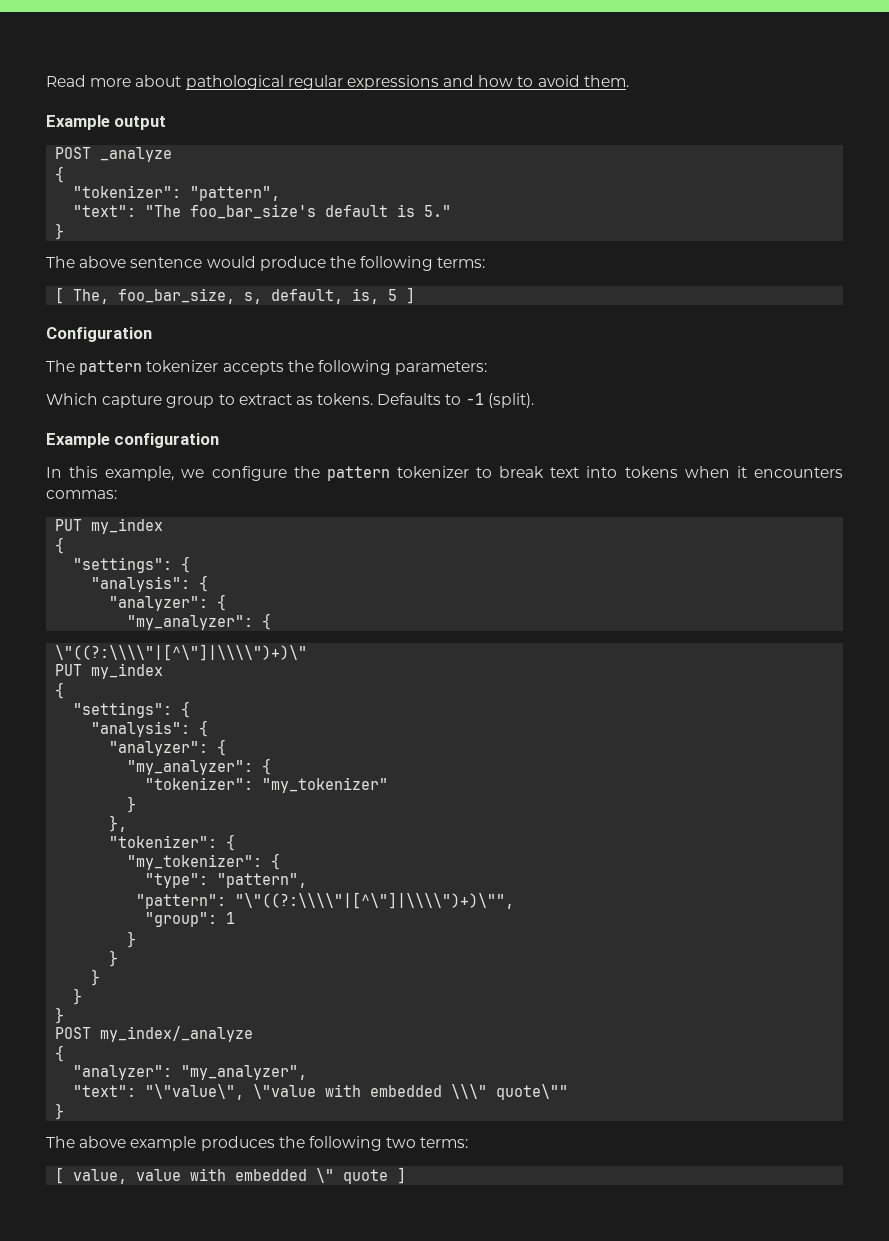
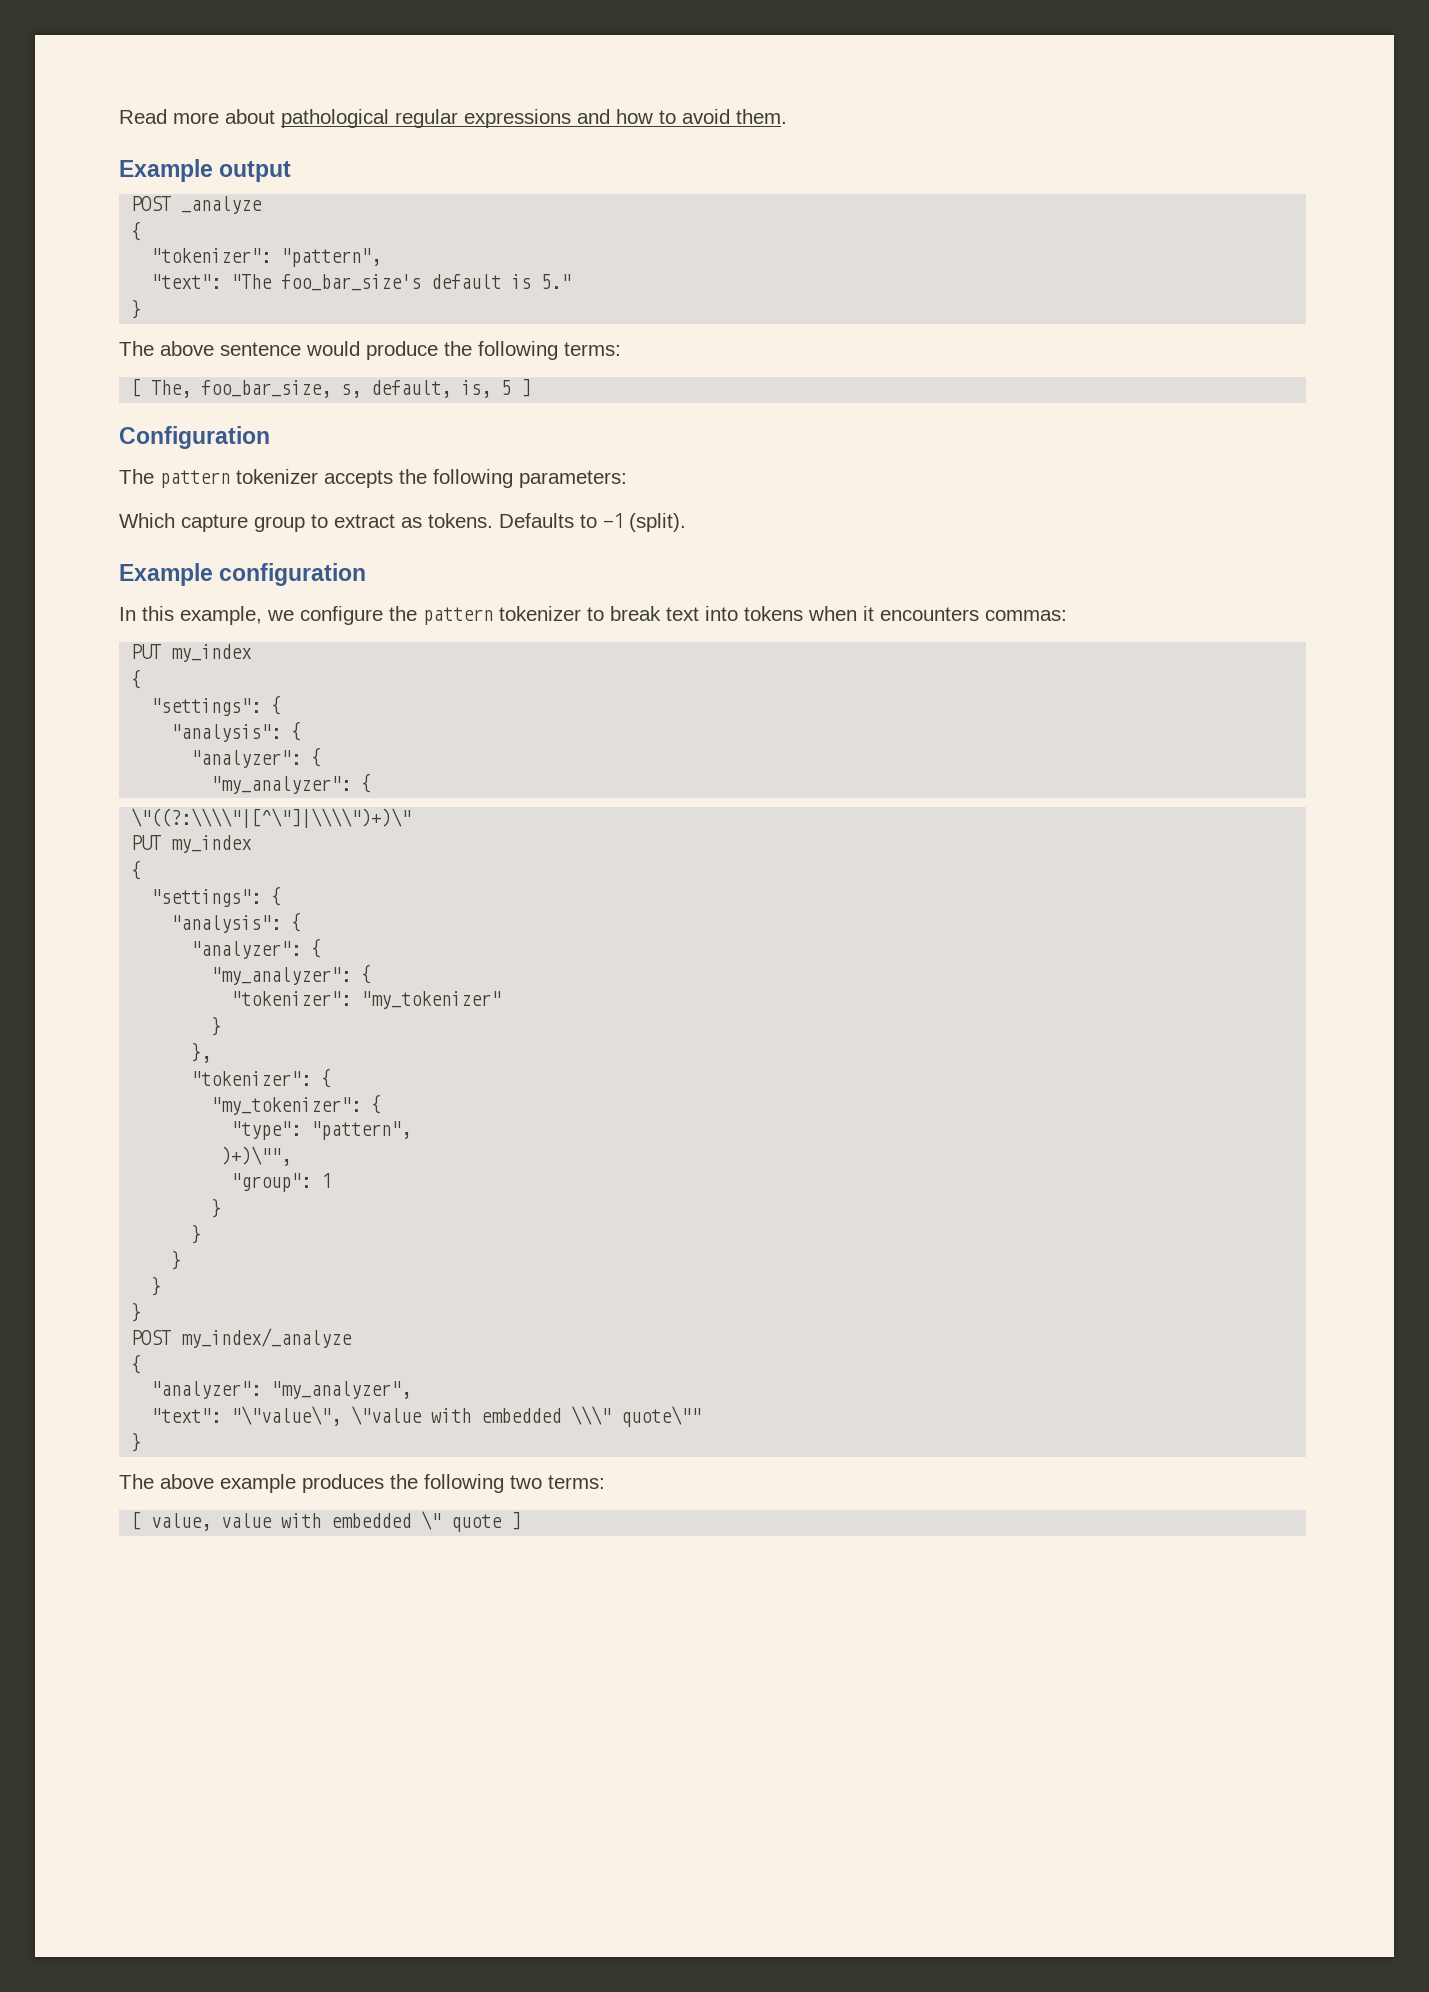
[136,892,515,909] "pattern": "\"((?:\\\\"|[^\"]|\\\\")+)\"", -> [221,1146,292,1166] )+)\"",

